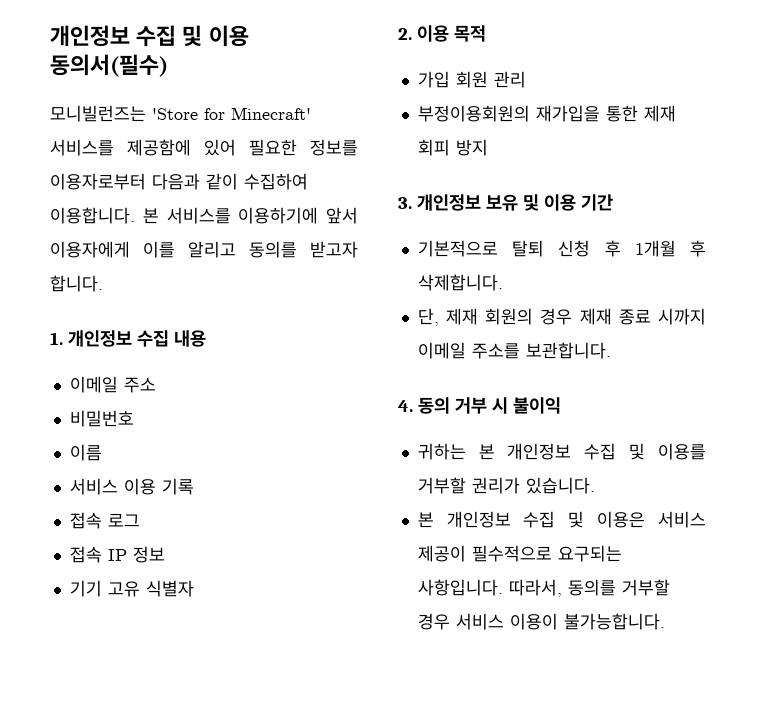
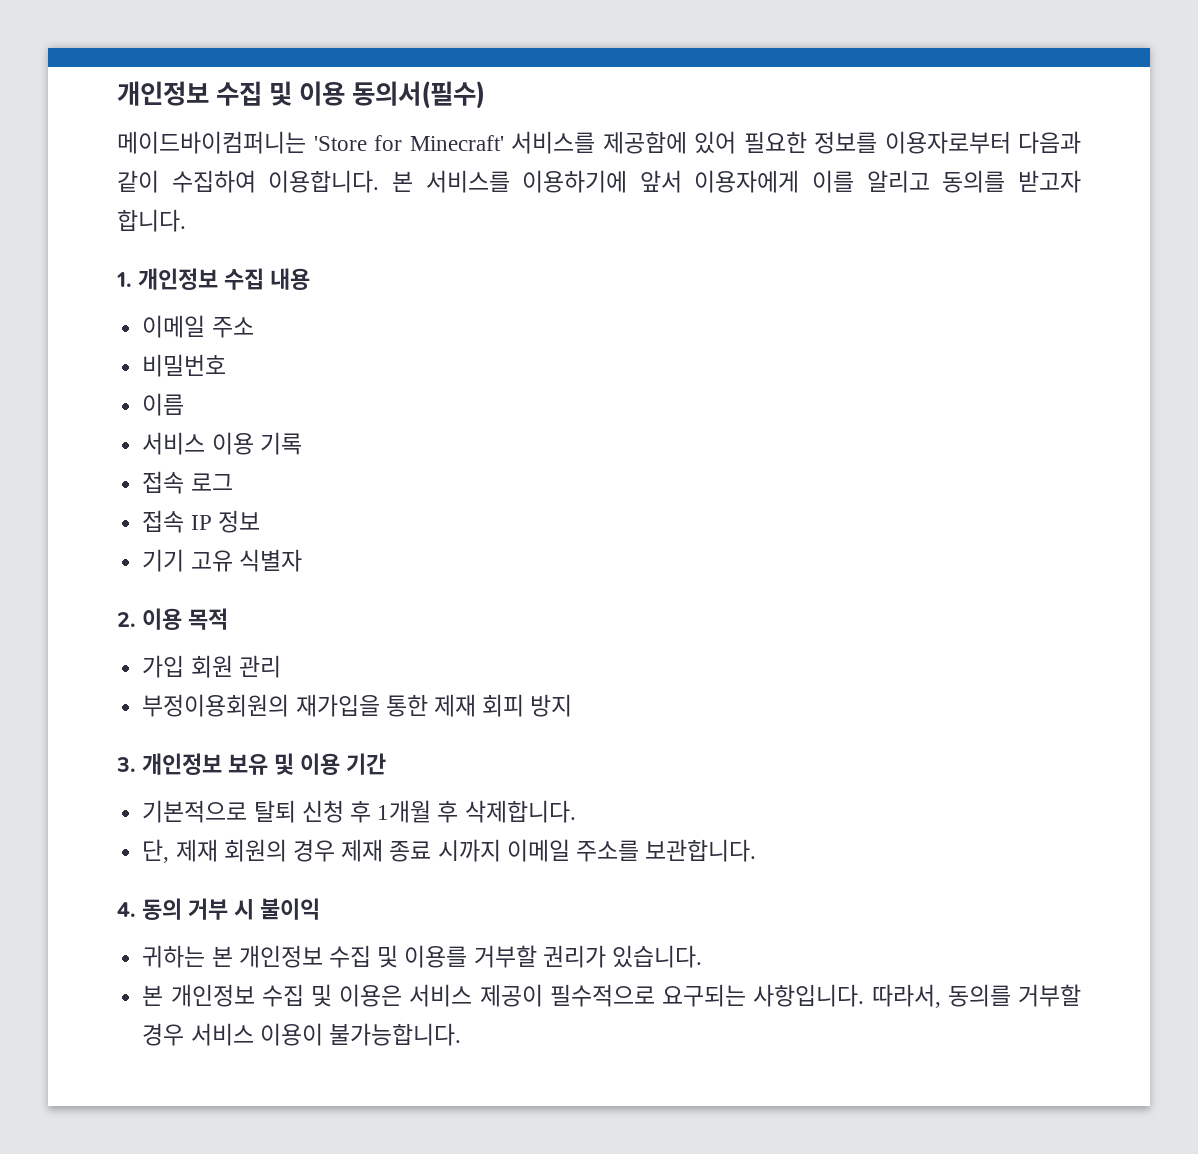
[50,105,146,122] 모니빌런즈는 -> [117,131,306,154] 메이드바이컴퍼니는

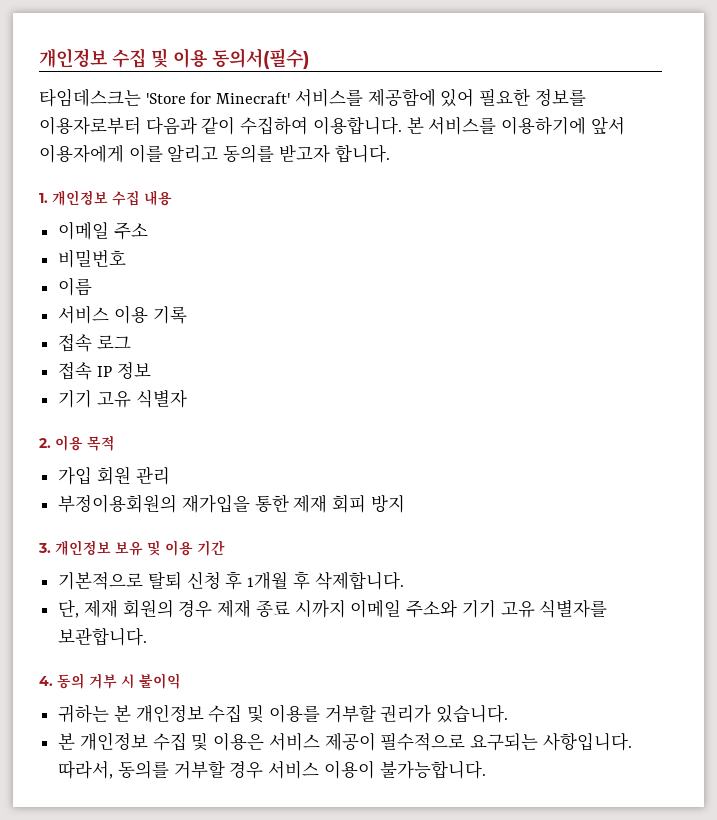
[117,131,306,154] 메이드바이컴퍼니는 -> [39,89,141,107] 타임데스크는
[575,840,639,862] 주소를 -> [406,599,608,618] 주소와 기기 고유 식별자를

